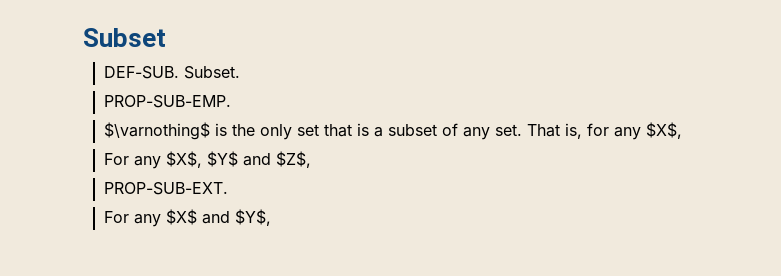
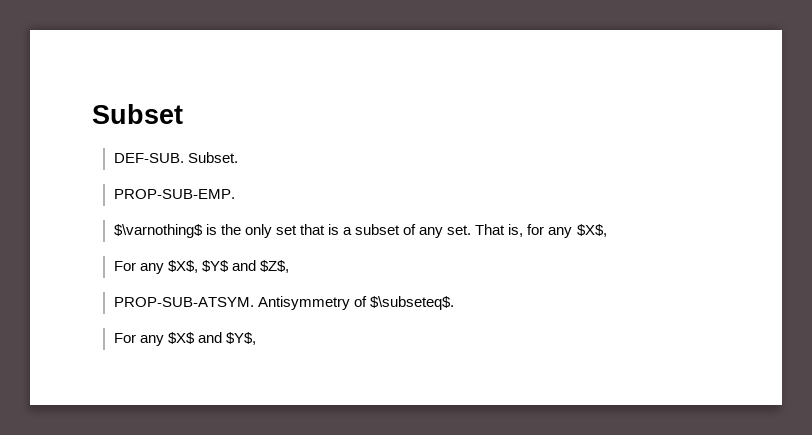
[104,182,229,195] PROP-SUB-EXT. -> [113,296,454,310] PROP-SUB-ATSYM. Antisymmetry of $\subseteq$.

